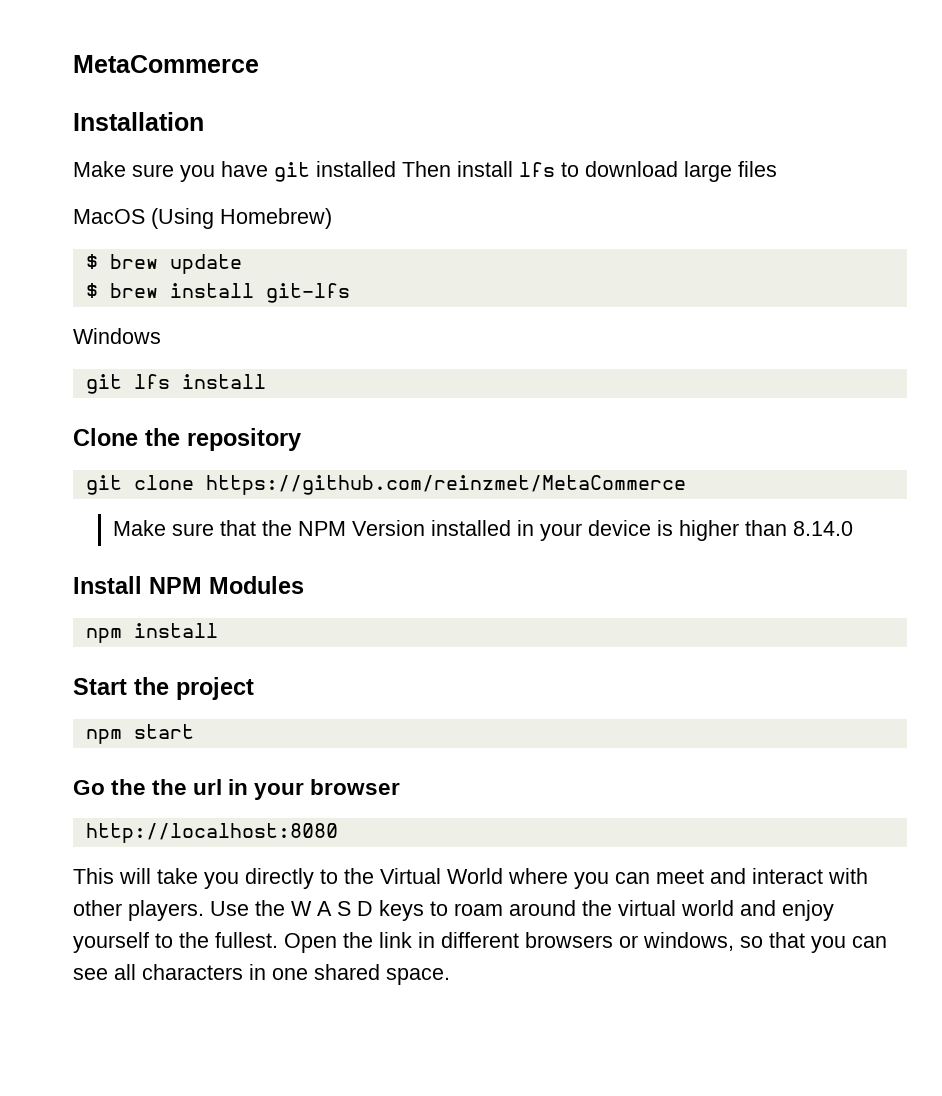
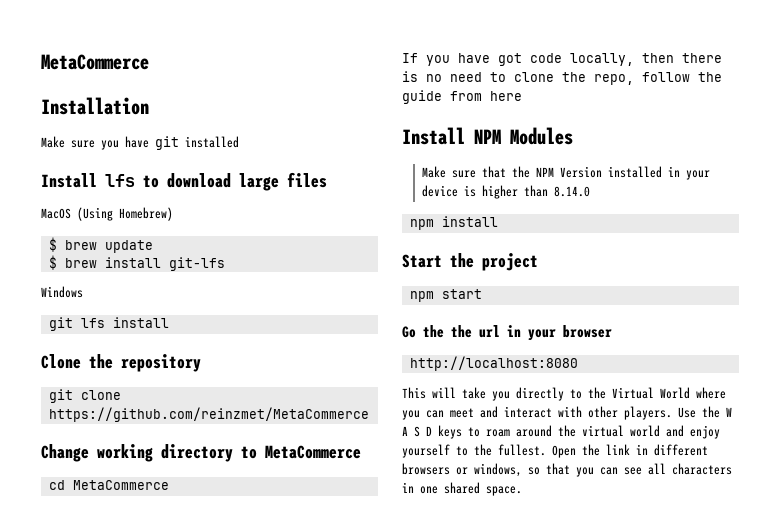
[402,161,513,177] Then install -> [41,173,97,188] // Install
(686, 485) none -> [41,444,361,462] [48,480,169,490] [402,53,722,66] [402,71,722,85] [402,90,522,104] [402,127,573,145] // Change working directory to MetaCommerce // cd MetaCommerce // If you have got code locally, then there is no need to clone the repo, follow the guide from here // Install NPM Modules
[73,576,304,594] // Install NPM Modules -> (590, 191) none

